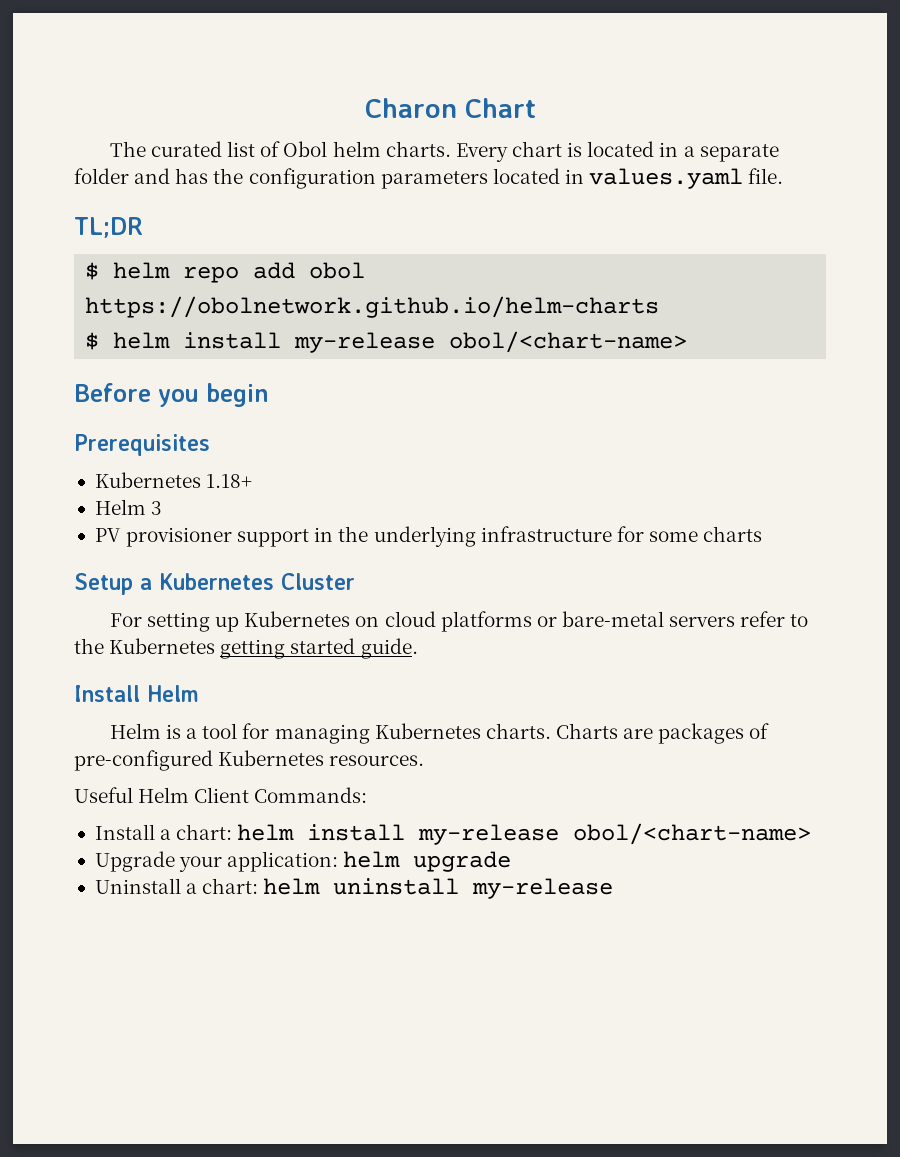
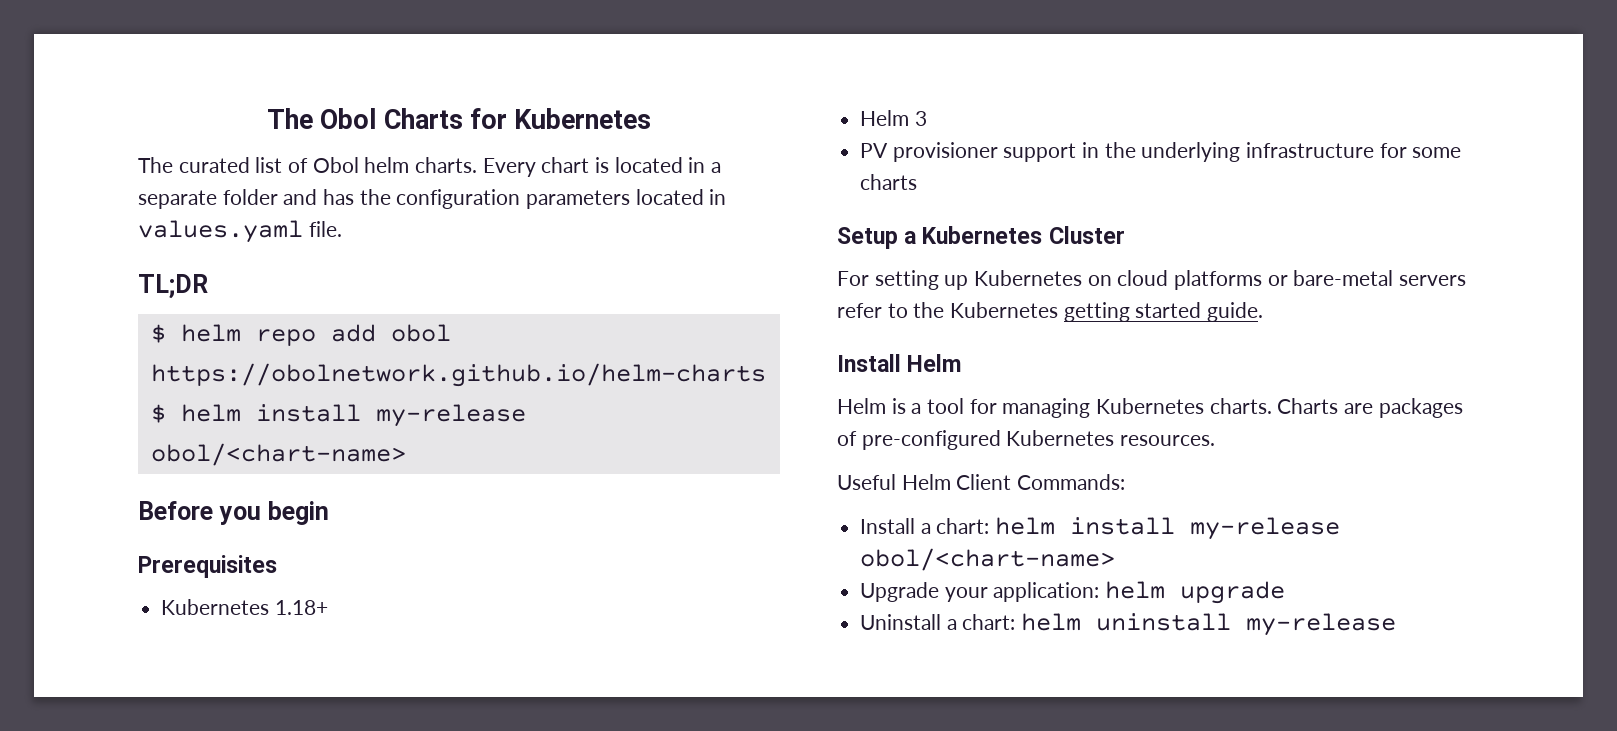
[364,98,536,118] Charon Chart -> [266,108,652,129] The Obol Charts for Kubernetes

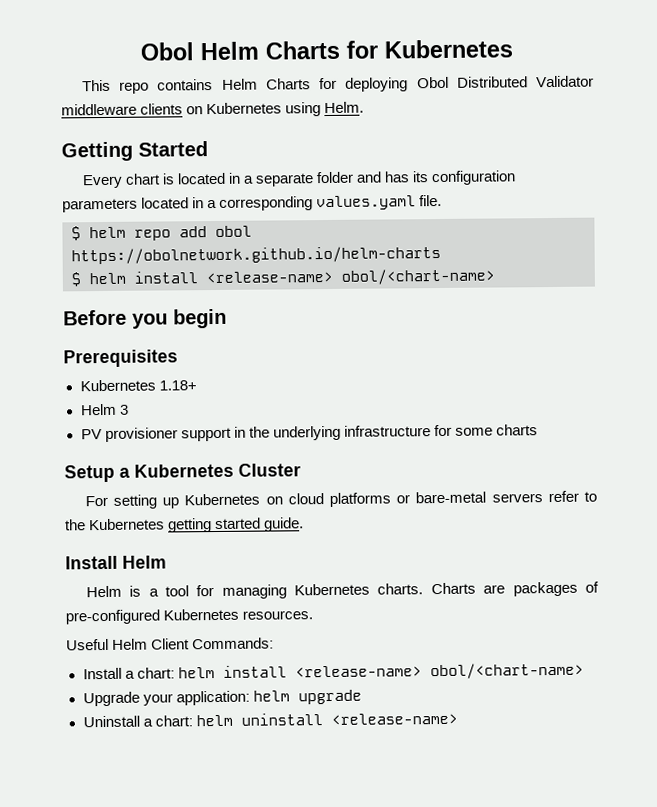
[266,108,377,129] The Obol -> [140,41,259,61] Obol Helm
[138,157,478,173] The curated list of Obol helm charts. -> [81,75,595,94] [61,101,365,117] [61,141,208,162] This repo contains Helm Charts for deploying Obol Distributed Validator middleware clients on Kubernetes using Helm. // Getting Started //
[359,189,391,205] the -> [412,171,430,183] its
(727, 197) none -> [207,196,314,211] a corresponding
[138,274,208,299] // TL;DR -> (443, 200) none
[375,404,526,427] my-release -> [206,270,333,284] <release-name>
[1190,517,1341,540] my-release -> [294,665,422,678] <release-name>
[1246,613,1397,636] my-release -> [330,712,458,725] <release-name>

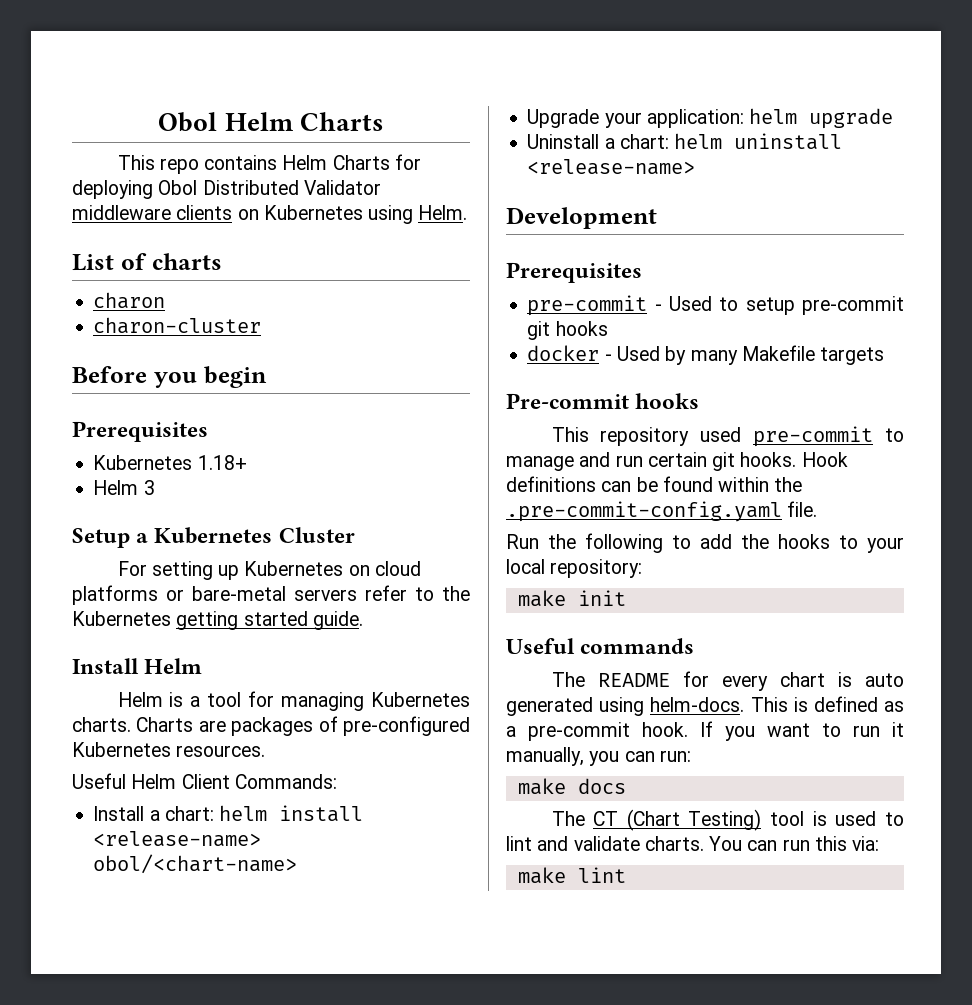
[346,39,513,59] for Kubernetes -> (384, 121) none
[61,141,208,162] [81,170,517,189] [62,194,443,213] [71,225,252,241] [71,245,441,265] [71,268,495,287] Getting Started // Every chart is located in a separate folder and has its configuration parameters located in a corresponding values.yaml file. // $ helm repo add obol https://obolnetwork.github.io/helm-charts // $ helm install <release-name> obol/<chart-name> -> [72,253,222,271] [93,292,166,309] [93,317,262,334] List of charts // charon // charon-cluster
[80,424,538,442] // PV provisioner support in the underlying infrastructure for some charts -> (155, 487) none
(458, 718) none -> [506,207,657,229] [506,262,642,283] [527,295,904,316] [527,321,608,340] [527,345,885,365] [506,393,700,409] [551,426,904,447] [506,452,848,471] [506,476,803,492] [506,501,818,522] [506,533,904,553] [506,559,643,578] [517,590,626,607] [506,638,695,654] [551,671,904,691] [506,696,904,716] [506,721,904,741] [506,747,691,766] [517,778,626,795] [551,809,904,831] [506,836,880,851] [517,867,626,884] // Development // Prerequisites // pre-commit - Used to setup pre-commit git hooks // docker - Used by many Makefile targets // Pre-commit hooks // This repository used pre-commit to manage and run certain git hooks. Hook definitions can be found within the .pre-commit-config.yaml file. // Run the following to add the hooks to your local repository: // make init // Useful commands // The README for every chart is auto generated using helm-docs. This is defined as a pre-commit hook. If you want to run it manually, you can run: // make docs // The CT (Chart Testing) tool is used to lint and validate charts. You can run this via: // make lint

